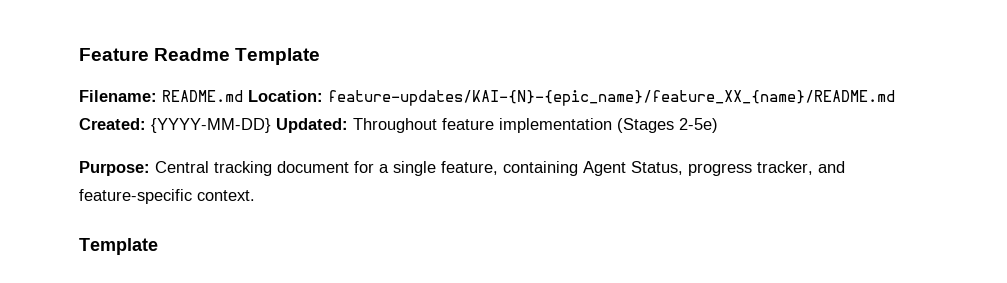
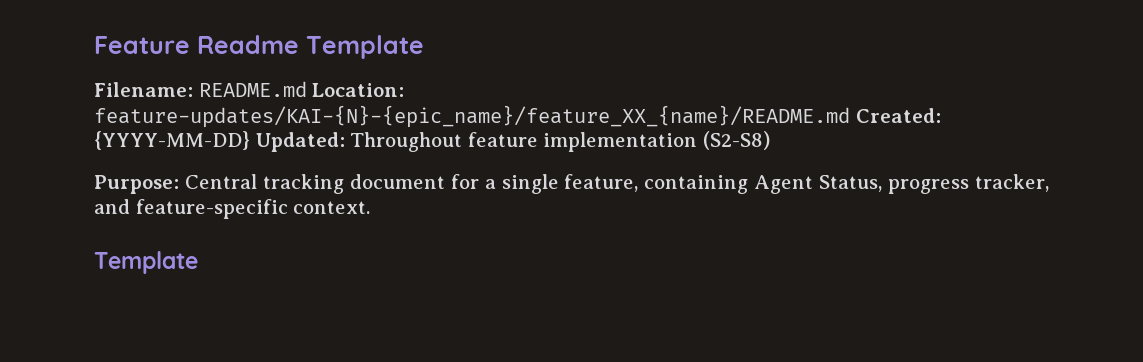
[617,118,718,133] (Stages 2-5e) -> [702,131,770,150] (S2-S8)

